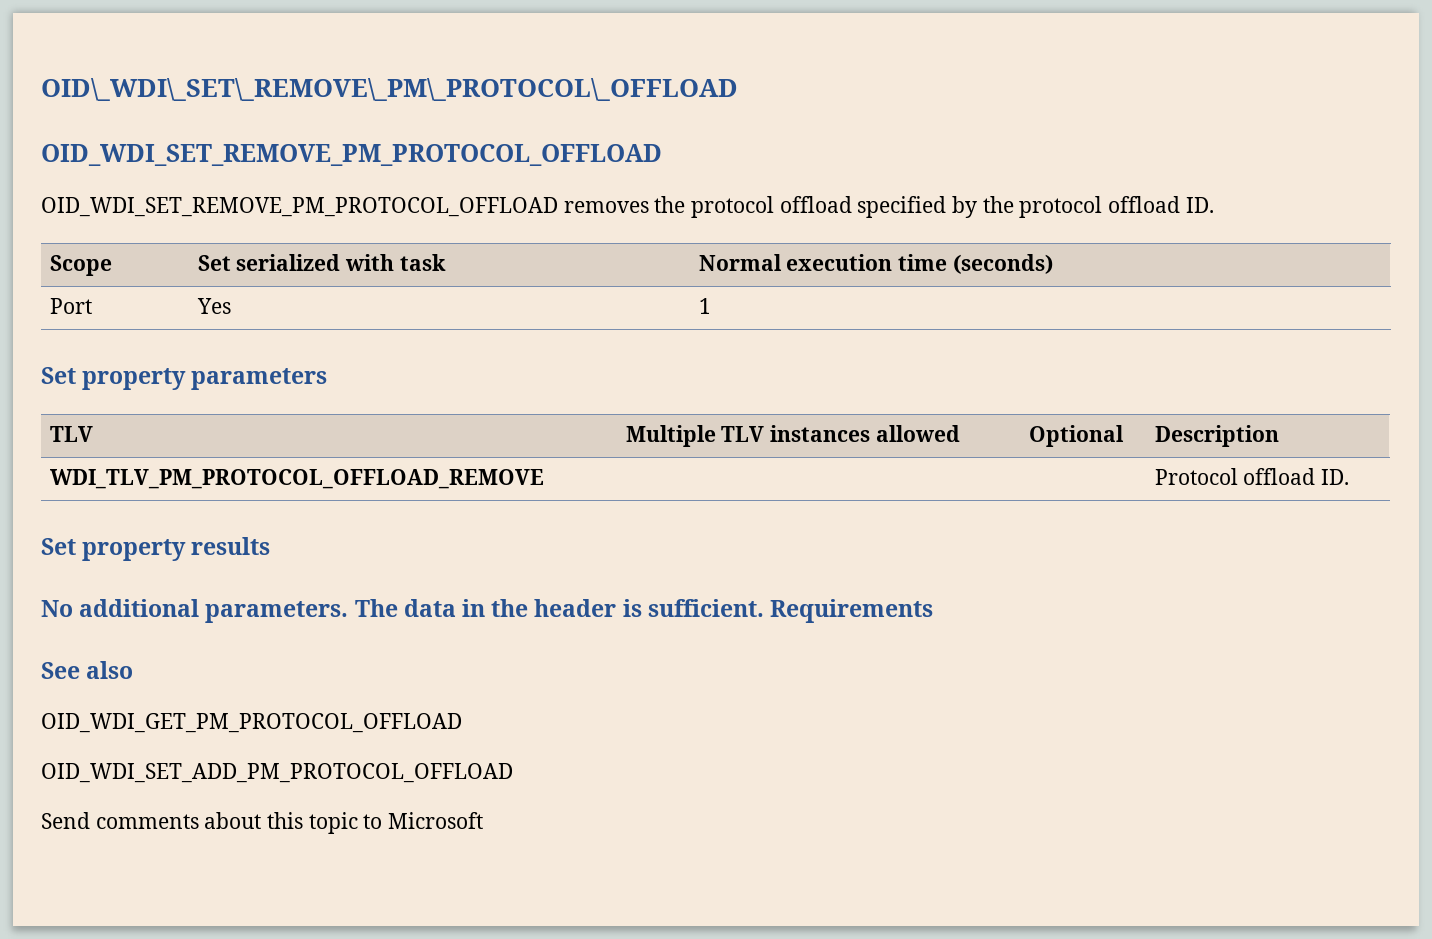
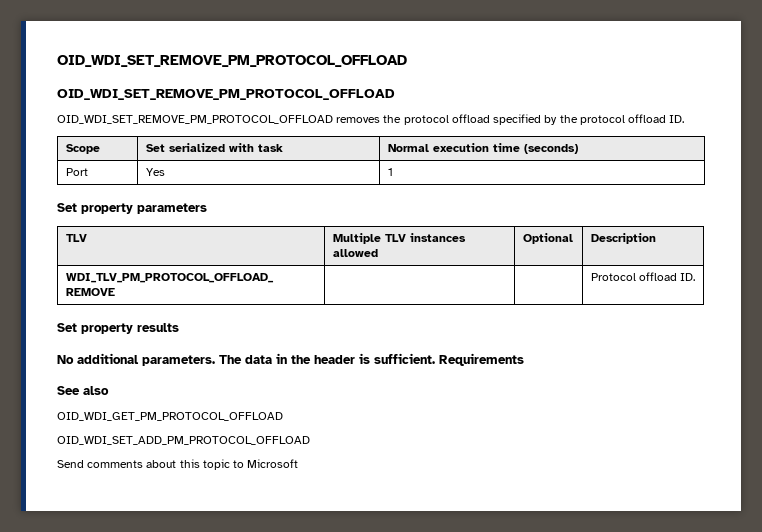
[41,78,738,101] OID\_WDI\_SET\_REMOVE\_PM\_PROTOCOL\_OFFLOAD -> [57,55,407,67] OID_WDI_SET_REMOVE_PM_PROTOCOL_OFFLOAD

